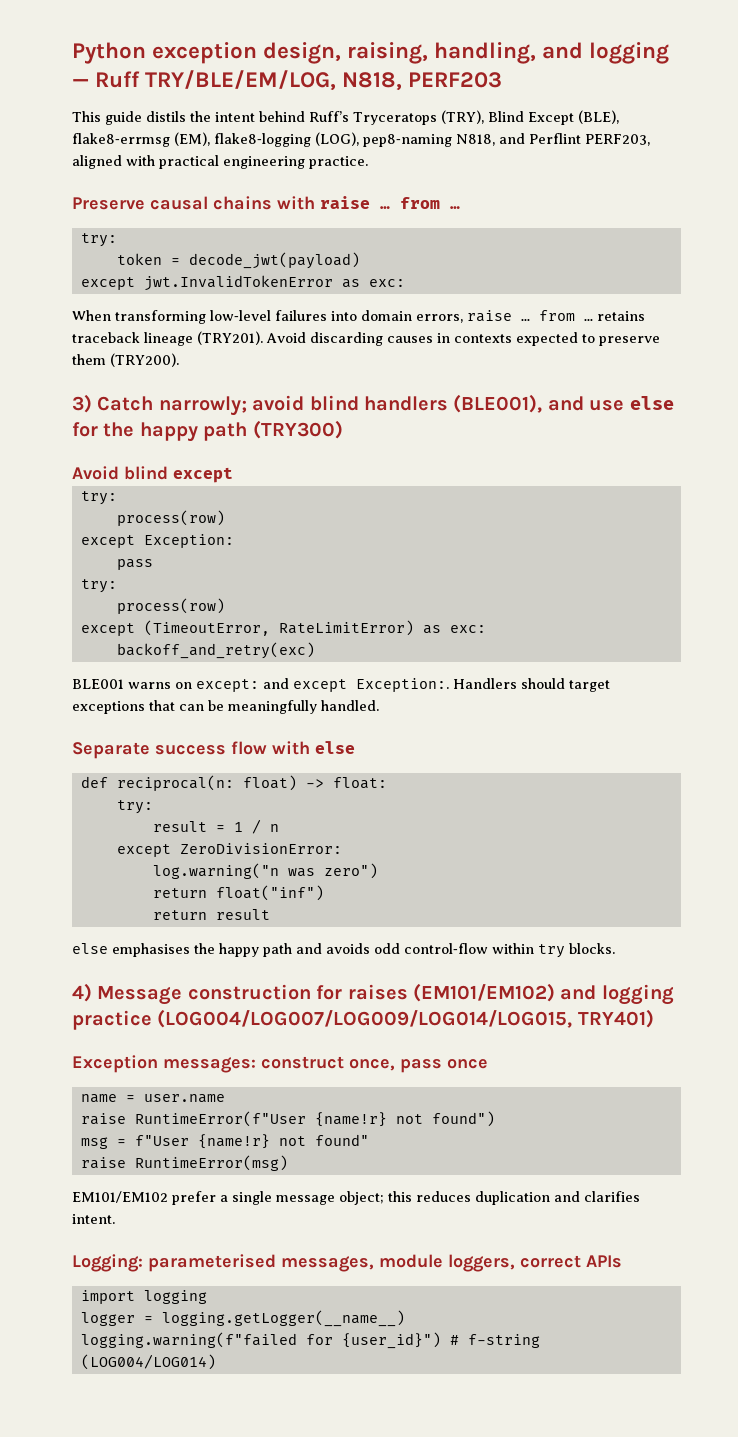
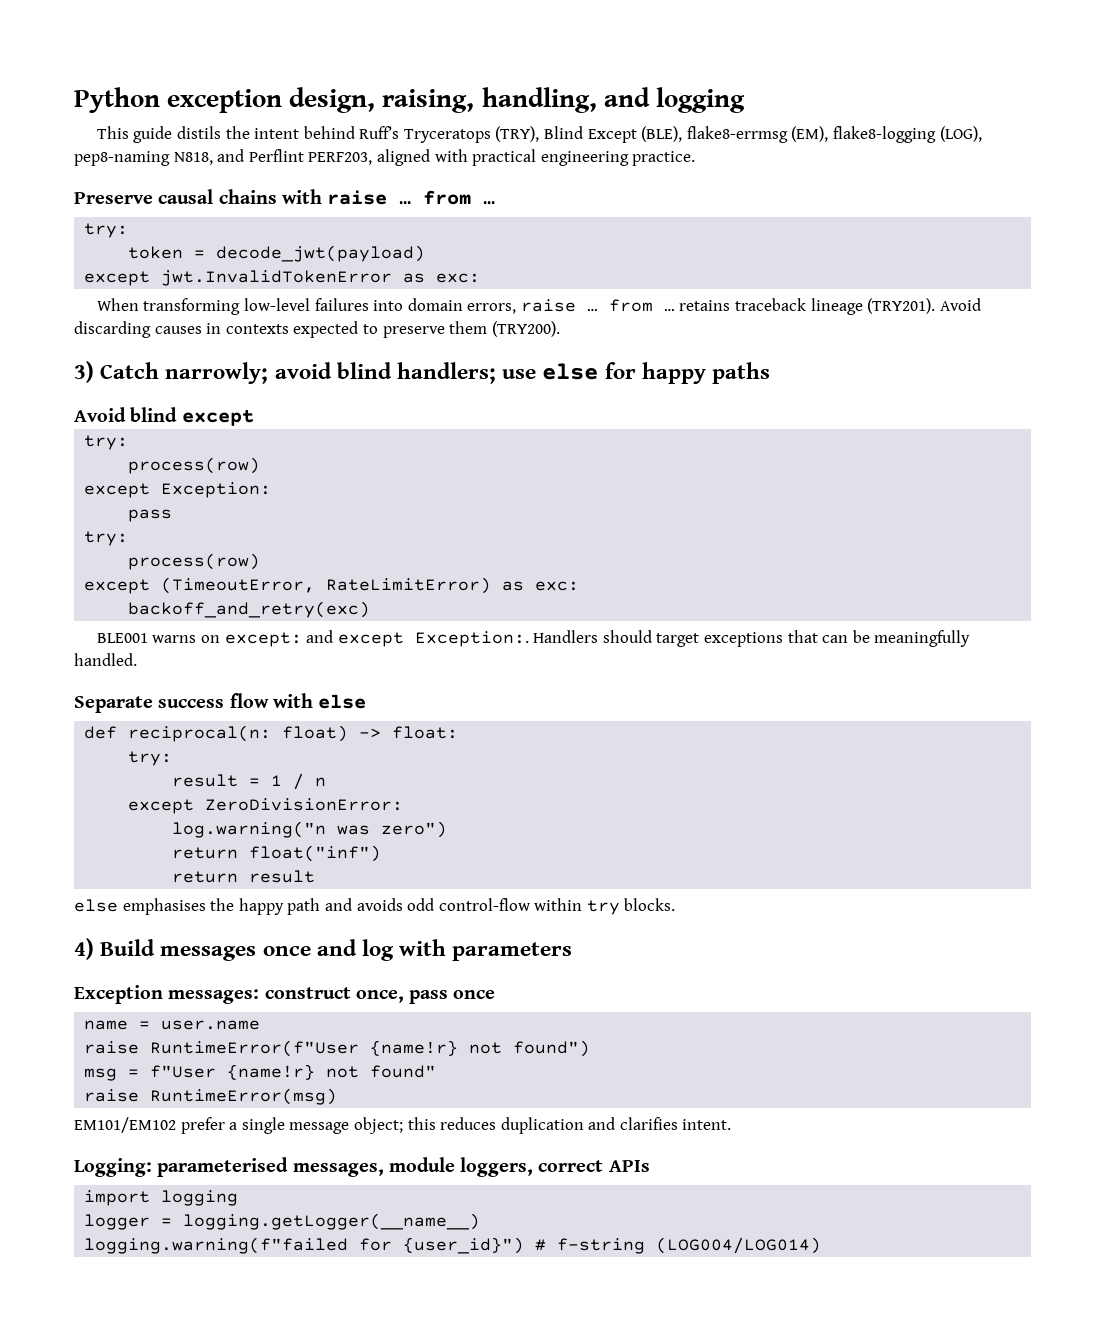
[72,70,503,91] — Ruff TRY/BLE/EM/LOG, N818, PERF203 -> (745, 100) none
[364,394,674,413] [72,420,343,442] handlers (BLE001), and use else for the happy path (TRY300) -> [397,362,771,384] handlers; use else for happy paths
[97,983,674,1005] [72,1009,654,1030] Message construction for raises (EM101/EM102) and logging practice (LOG004/LOG007/LOG009/LOG014/LOG015, TRY401) -> [100,939,573,961] Build messages once and log with parameters

